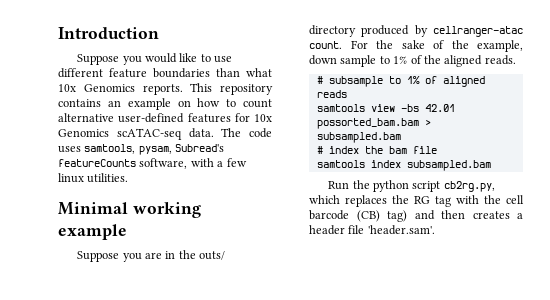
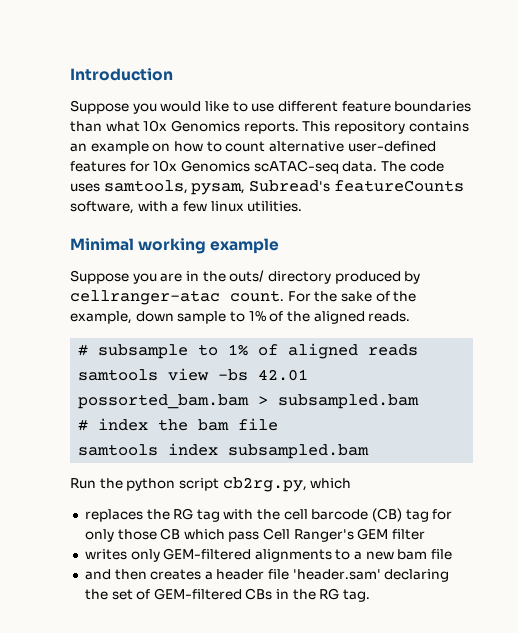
(340, 199) none -> (352, 483) //
[387,210,407,222] tag) -> [405,509,453,522] [84,528,426,542] [84,548,453,562] tag for only those CB which pass Cell Ranger's GEM filter // writes only GEM-filtered alignments to a new bam file //
[367,225,435,235] 'header.sam'. -> [292,569,450,582] [84,588,371,602] 'header.sam' declaring the set of GEM-filtered CBs in the RG tag.

